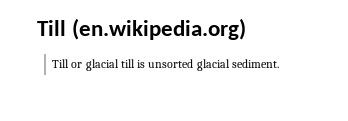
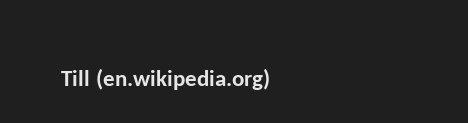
[52,59,279,71] // Till or glacial till is unsorted glacial sediment. -> (271, 79) none

